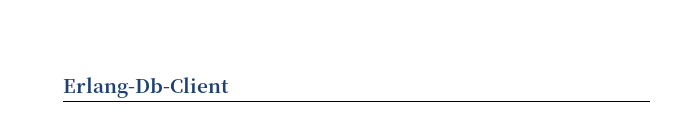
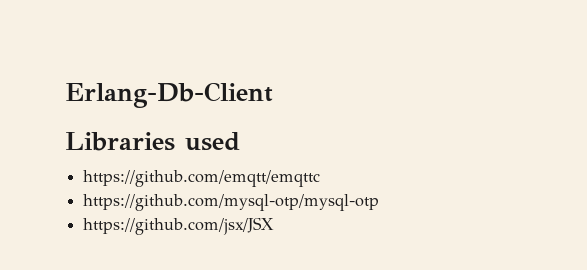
(229, 87) none -> [65,132,240,151] [83,170,321,187] [83,194,380,211] [83,217,275,235] // Libraries used // https://github.com/emqtt/emqttc // https://github.com/mysql-otp/mysql-otp // https://github.com/jsx/JSX

